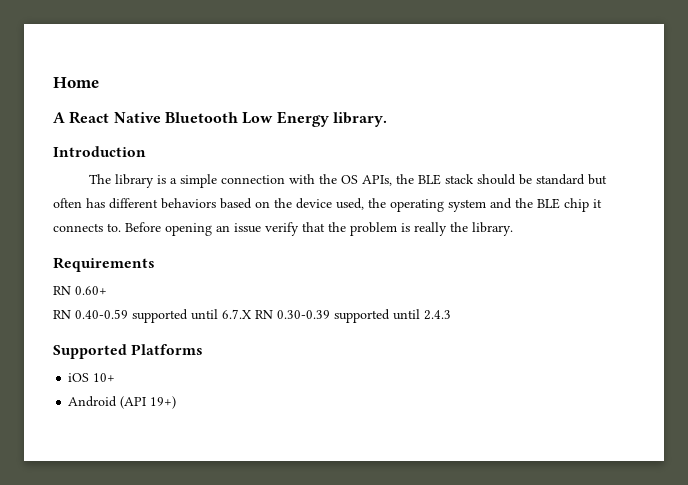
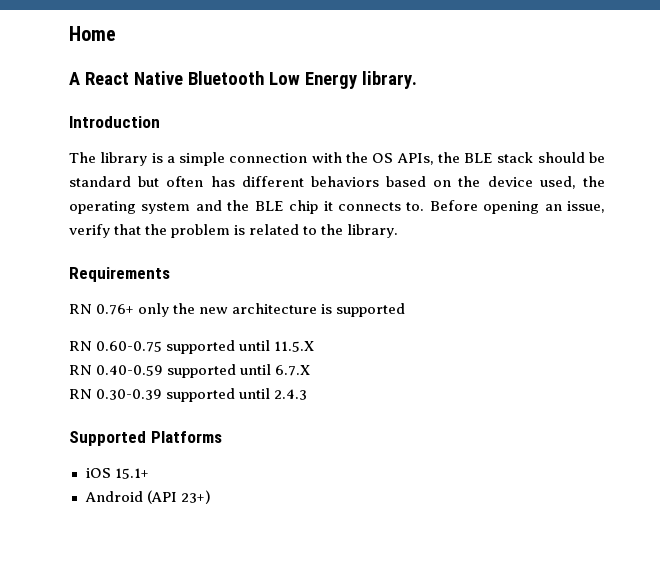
[234,223,261,233] issue -> [567,201,606,213] issue,
[414,222,447,236] really -> [249,224,318,235] related to
[75,286,107,295] 0.60+ -> [96,303,406,317] [69,340,315,354] 0.76+ only the new architecture is supported // RN 0.60-0.75 supported until 11.5.X
(252, 314) none -> (311, 370) //
[93,373,116,382] 10+ -> [114,468,149,479] 15.1+
[150,396,177,409] 19+) -> [180,490,211,504] 23+)

